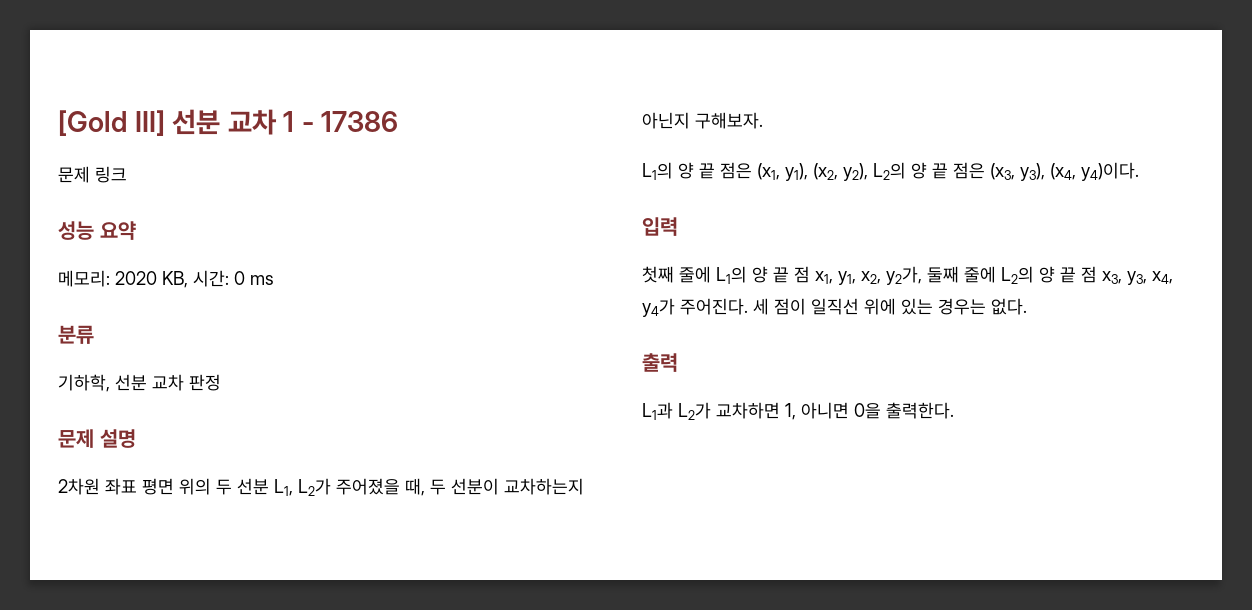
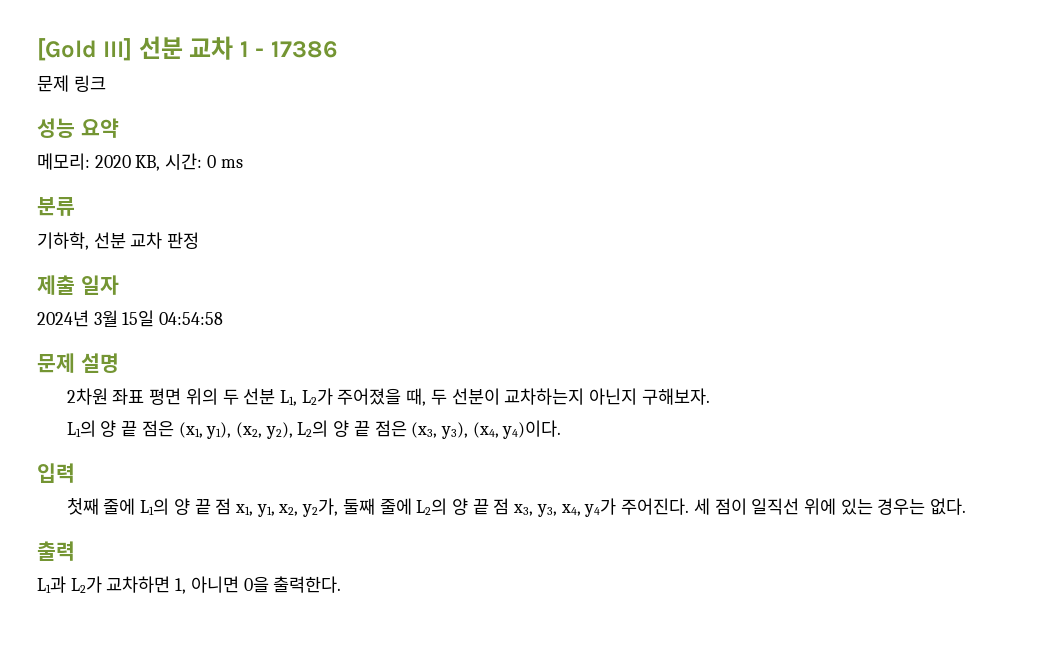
(221, 382) none -> [37,275,119,295] [37,310,224,327] // 제출 일자 // 2024년 3월 15일 04:54:58

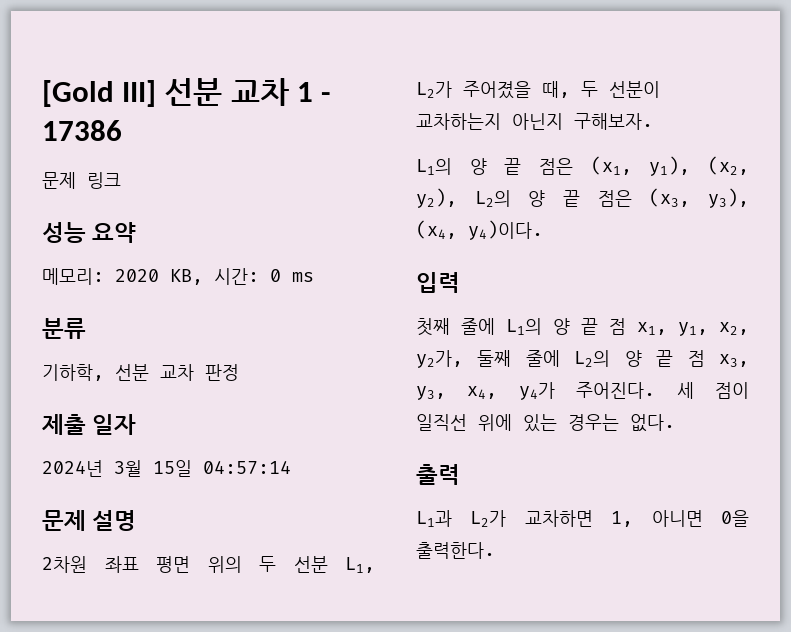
[159,312,224,325] 04:54:58 -> [203,461,291,474] 04:57:14

